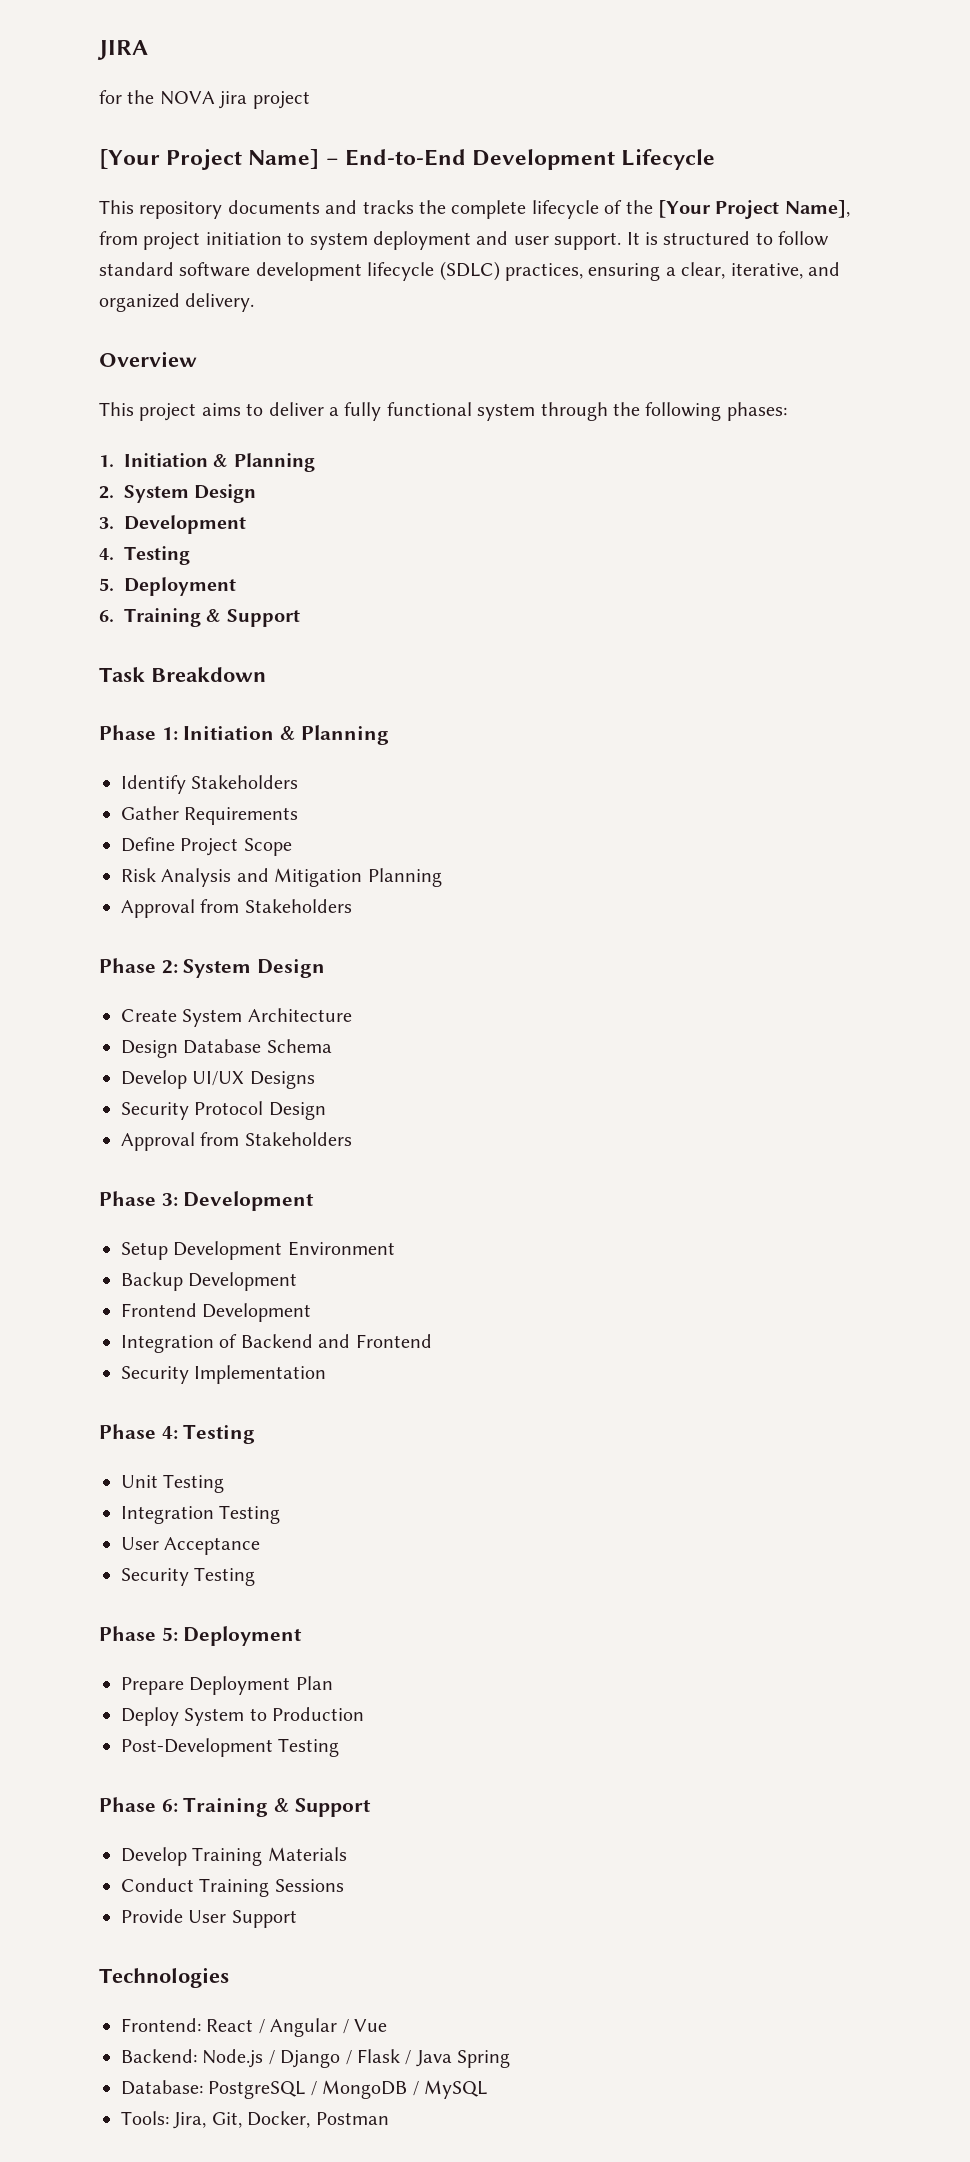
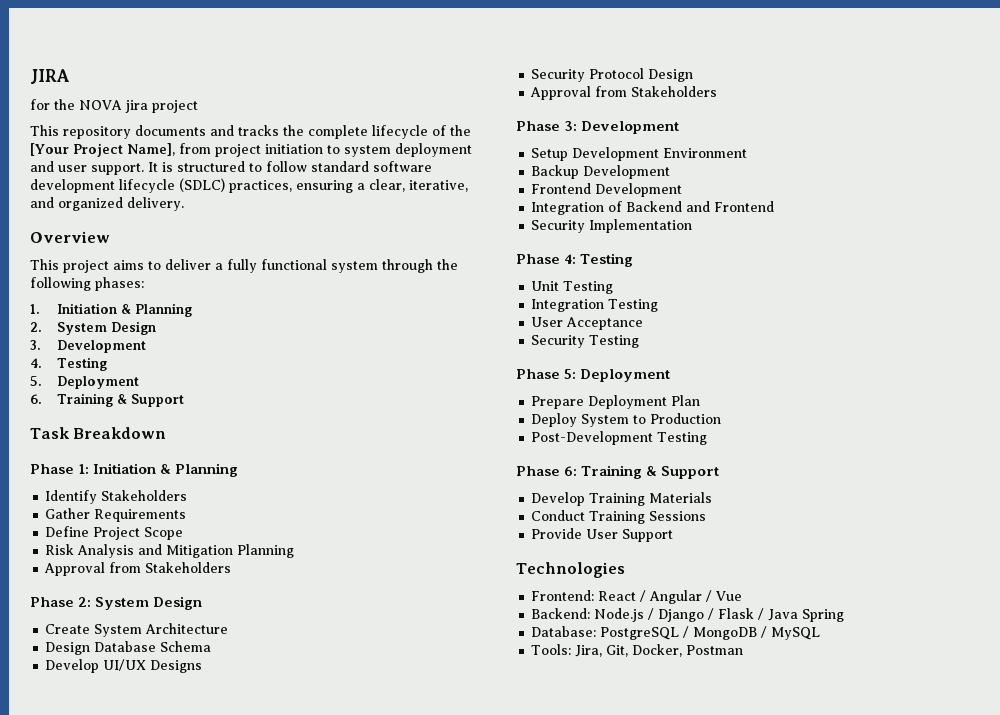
[99,149,716,170] // [Your Project Name] – End-to-End Development Lifecycle -> (198, 106) none

